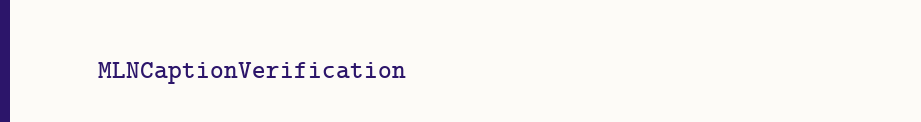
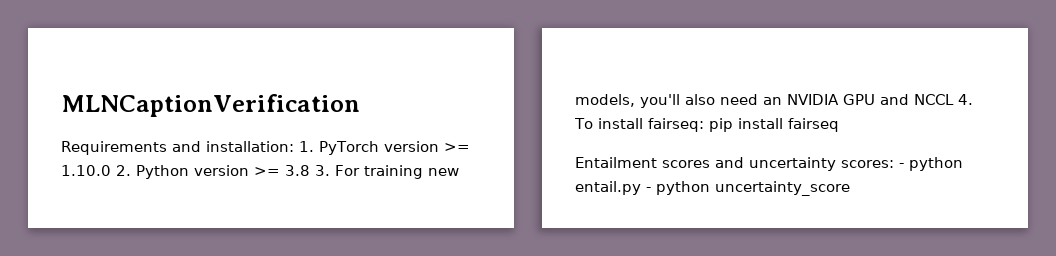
(406, 73) none -> [61,141,470,155] [61,165,459,179] [575,94,973,108] [574,118,839,132] [575,157,963,171] [575,181,850,196] // Requirements and installation: 1. PyTorch version >= 1.10.0 2. Python version >= 3.8 3. For training new models, you'll also need an NVIDIA GPU and NCCL 4. To install fairseq: pip install fairseq // Entailment scores and uncertainty scores: - python entail.py - python uncertainty_score

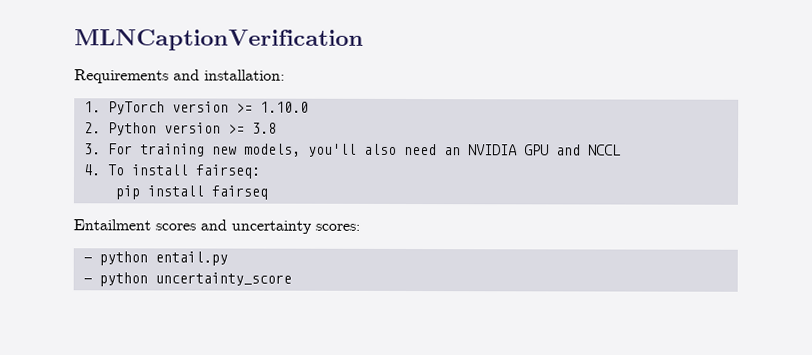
(294, 146) none -> (285, 75) //
(111, 170) none -> (309, 107) //
(310, 170) none -> (277, 128) //
(954, 99) none -> (621, 150) //
(704, 125) none -> (261, 171) //
(894, 164) none -> (360, 227) //
(641, 188) none -> (228, 258) //

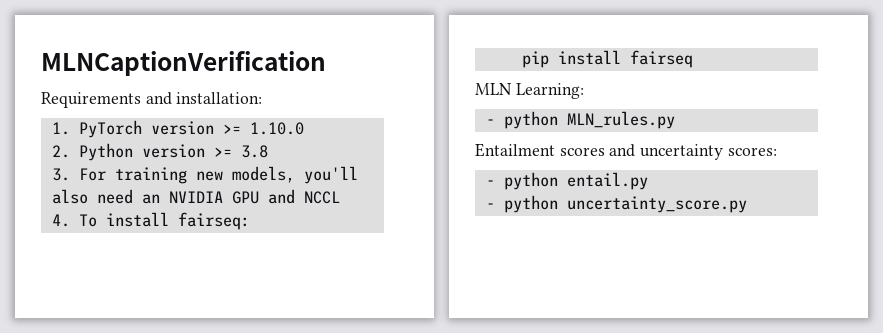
(268, 192) none -> [475,83,584,99] [485,111,675,129] // MLN Learning: // - python MLN_rules.py
[154,272,292,286] uncertainty_score -> [566,196,747,213] uncertainty_score.py

